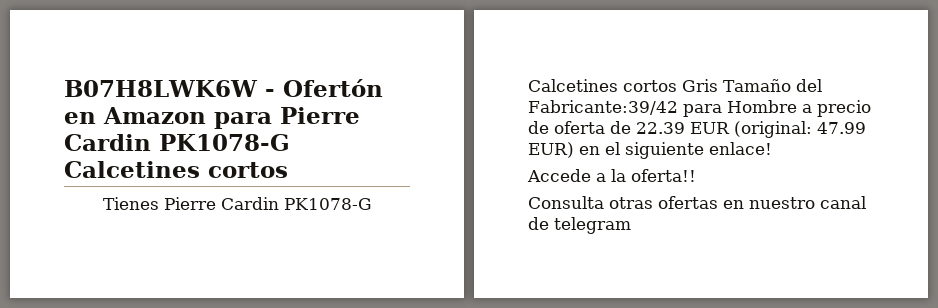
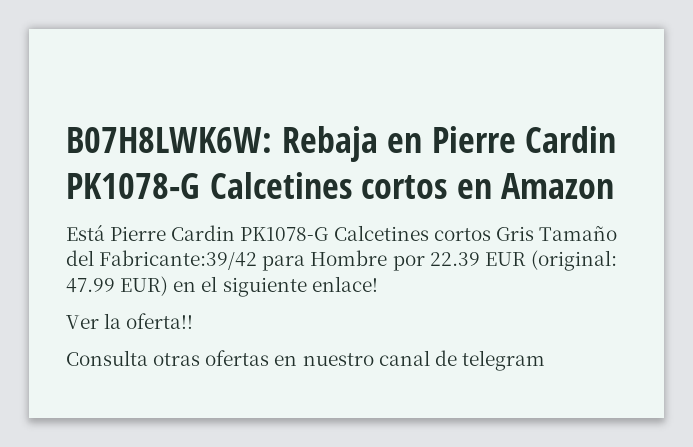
[64,79,383,97] [64,107,360,129] [64,134,290,151] [64,161,288,178] [102,197,159,210] B07H8LWK6W - Ofertón en Amazon para Pierre Cardin PK1078-G Calcetines cortos // Tienes -> [66,126,617,162] [66,172,615,199] [66,224,105,241] B07H8LWK6W: Rebaja en Pierre Cardin PK1078-G Calcetines cortos en Amazon // Está
[801,100,871,117] [528,121,631,134] a precio de oferta de -> [392,255,425,271] por
[527,169,606,182] Accede a -> [66,315,99,329] Ver

